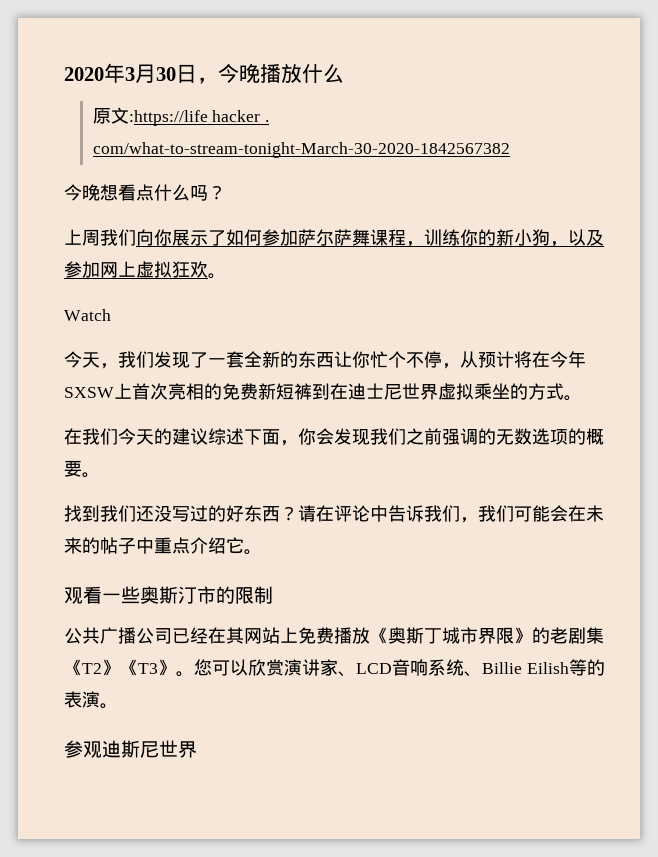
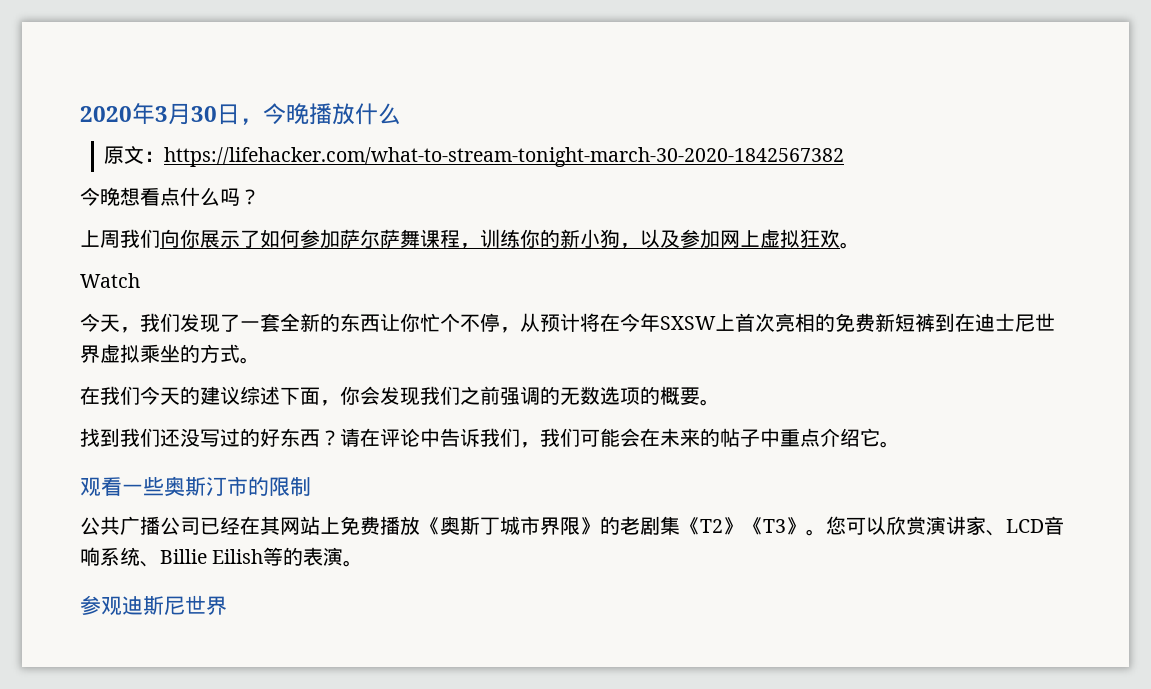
[128,110,270,126] [92,142,510,158] :https://life hacker . com/what-to-stream-tonight-March-30-2020-1842567382 -> [144,147,845,167] ：https://lifehacker.com/what-to-stream-tonight-march-30-2020-1842567382

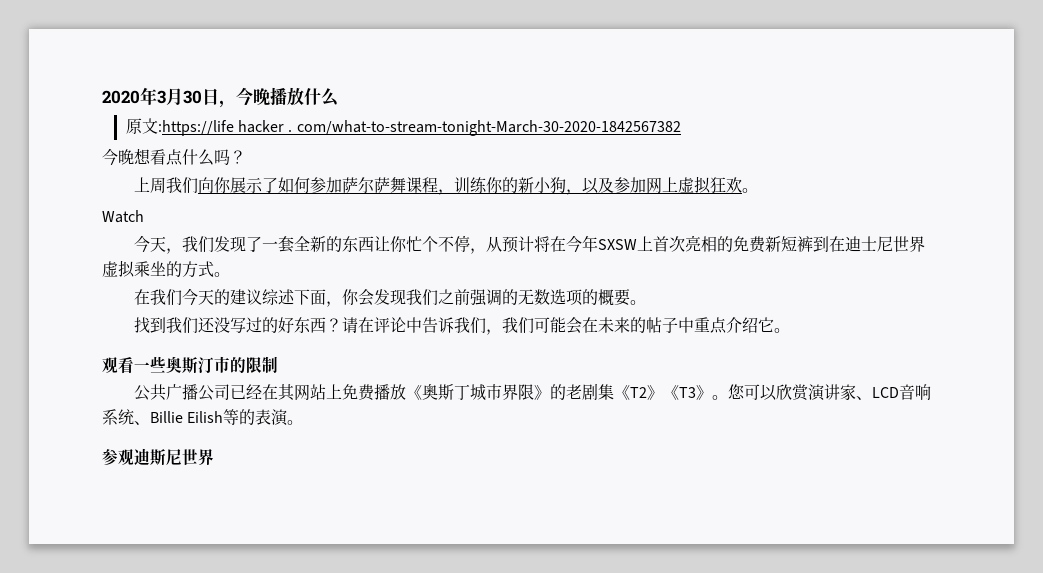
[144,147,845,167] ：https://lifehacker.com/what-to-stream-tonight-march-30-2020-1842567382 -> [157,120,681,136] :https://life hacker . com/what-to-stream-tonight-March-30-2020-1842567382

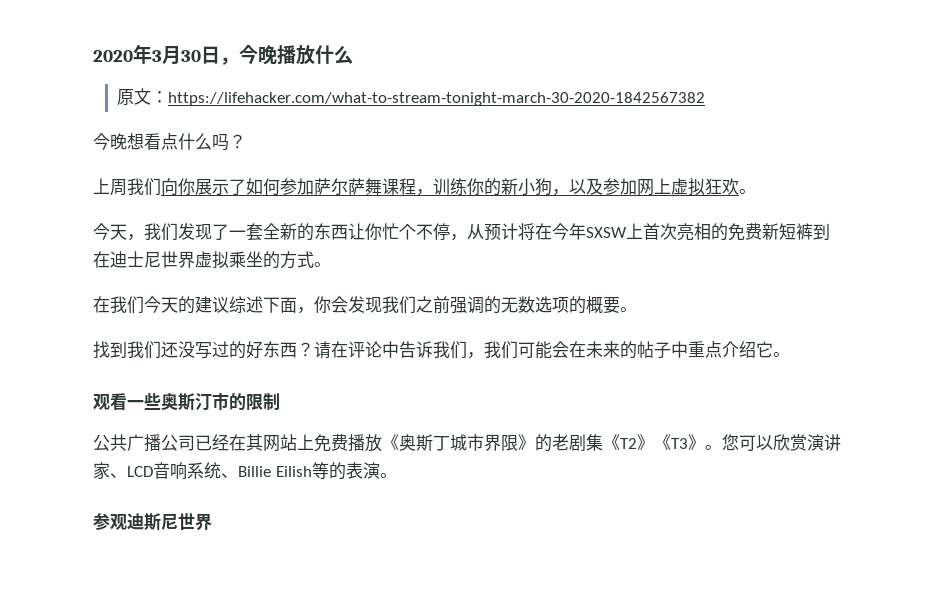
[157,120,681,136] :https://life hacker . com/what-to-stream-tonight-March-30-2020-1842567382 -> [151,91,706,106] ：https://lifehacker.com/what-to-stream-tonight-march-30-2020-1842567382
[102,210,144,223] // Watch -> (756, 191) none

